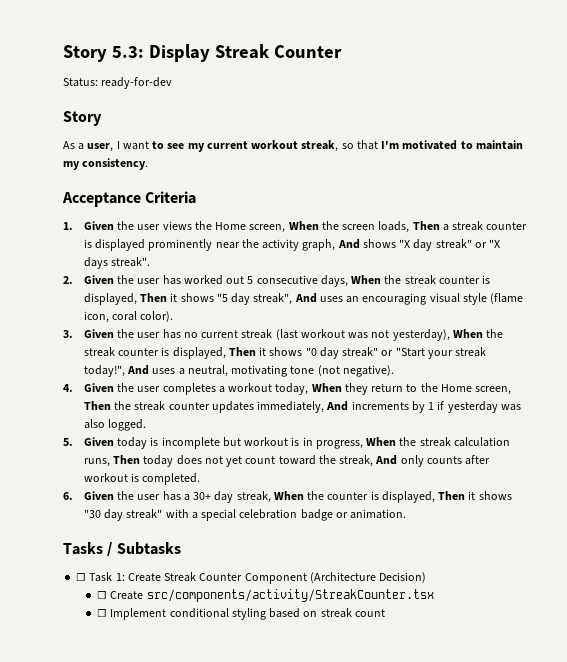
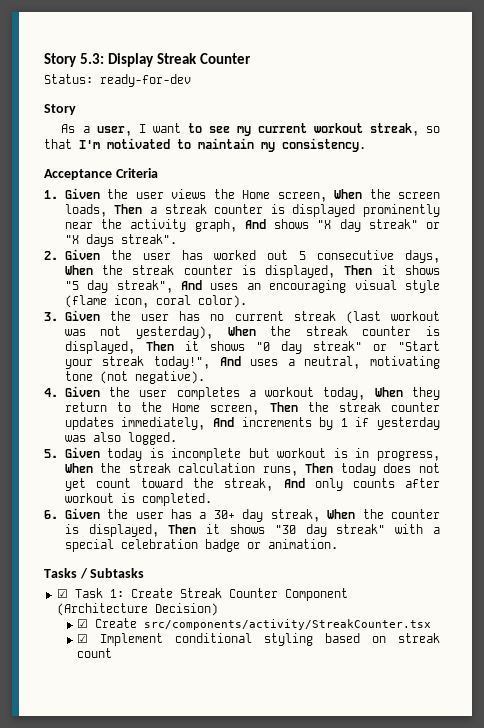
[76,573,87,581] ☐ -> [56,589,68,598] ☑
[97,591,108,599] ☐ -> [77,619,89,628] ☑
[97,609,108,617] ☐ -> [77,634,89,643] ☑

